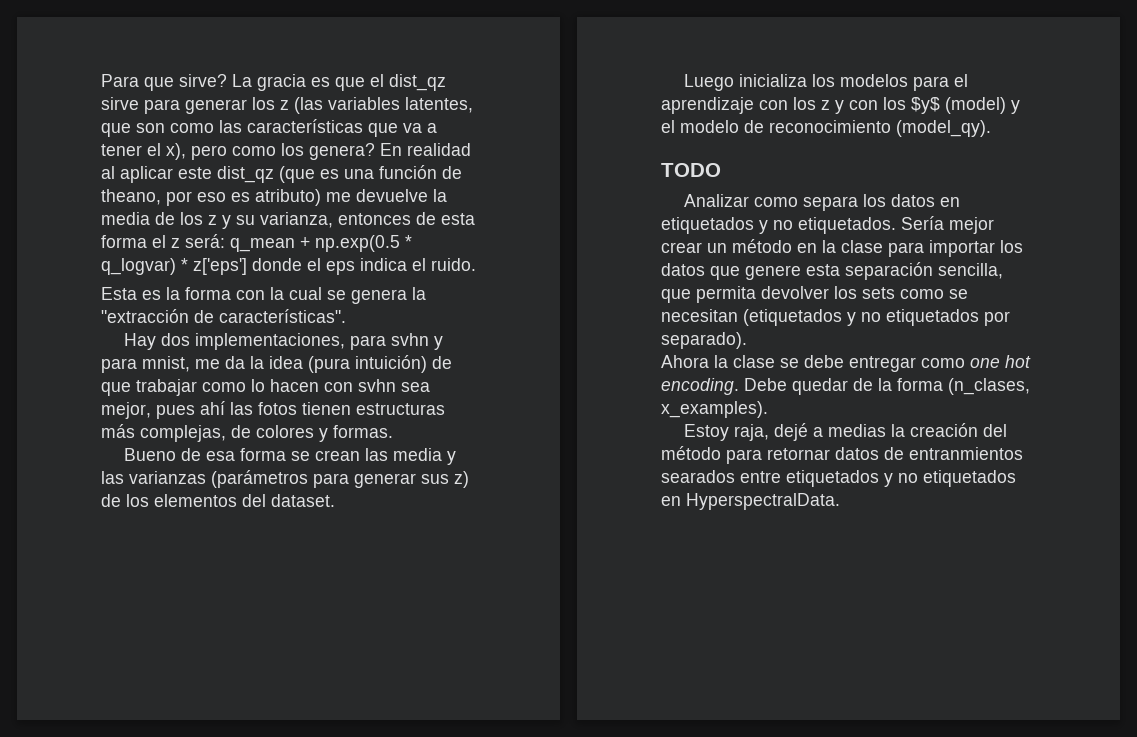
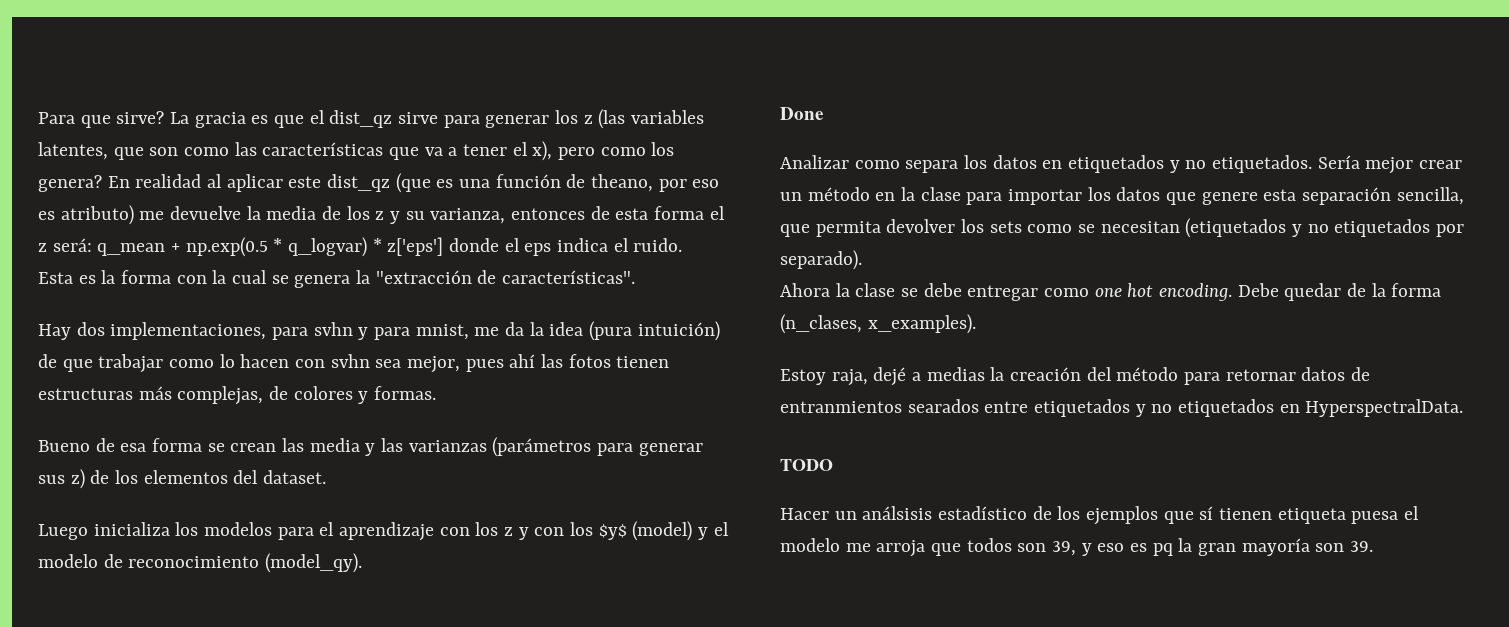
[661,163,721,177] TODO -> [780,107,824,120] Done
(840, 501) none -> [780,459,833,471] [780,506,1420,525] [780,538,1374,557] // TODO // Hacer un análsisis estadístico de los ejemplos que sí tienen etiqueta puesa el modelo me arroja que todos son 39, y eso es pq la gran mayoría son 39.

